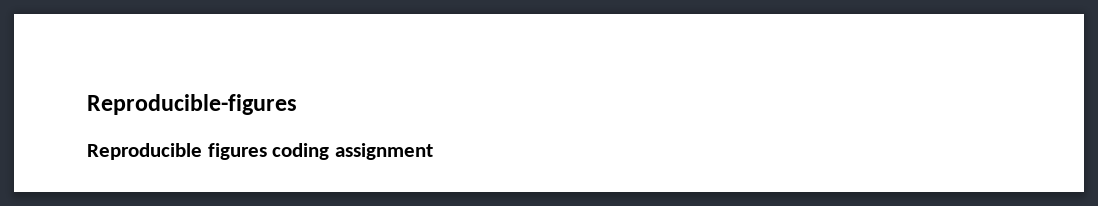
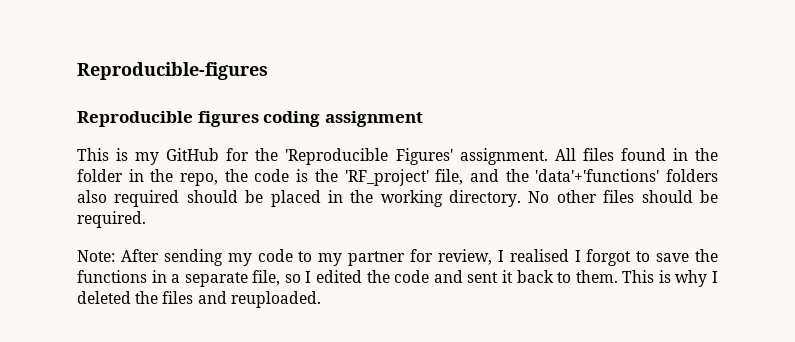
(434, 151) none -> [77,148,719,165] [77,169,719,186] [77,190,718,207] [77,211,146,228] [77,249,718,266] [77,270,718,287] [77,291,321,308] // This is my GitHub for the 'Reproducible Figures' assignment. All files found in the folder in the repo, the code is the 'RF_project' file, and the 'data'+'functions' folders also required should be placed in the working directory. No other files should be required. // Note: After sending my code to my partner for review, I realised I forgot to save the functions in a separate file, so I edited the code and sent it back to them. This is why I deleted the files and reuploaded.

